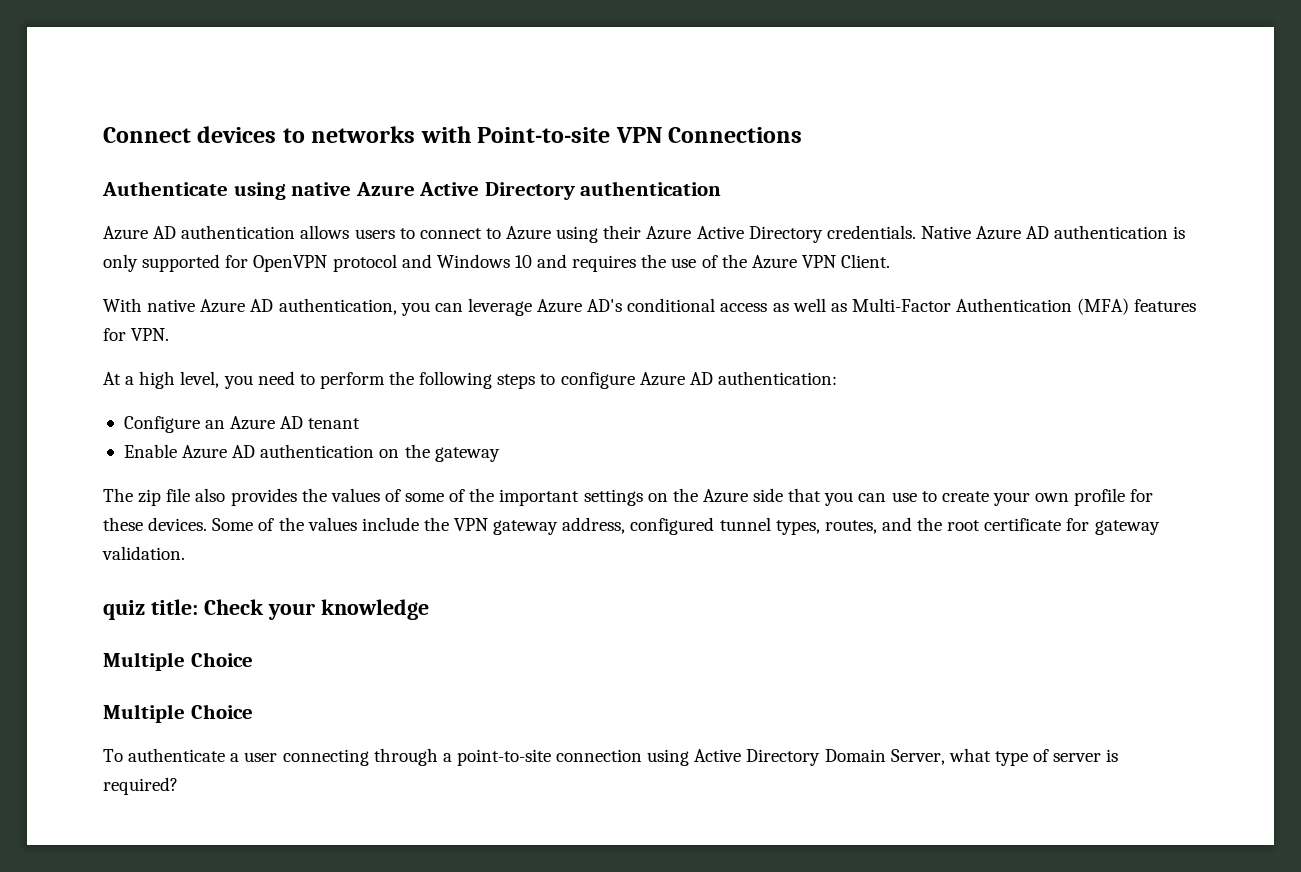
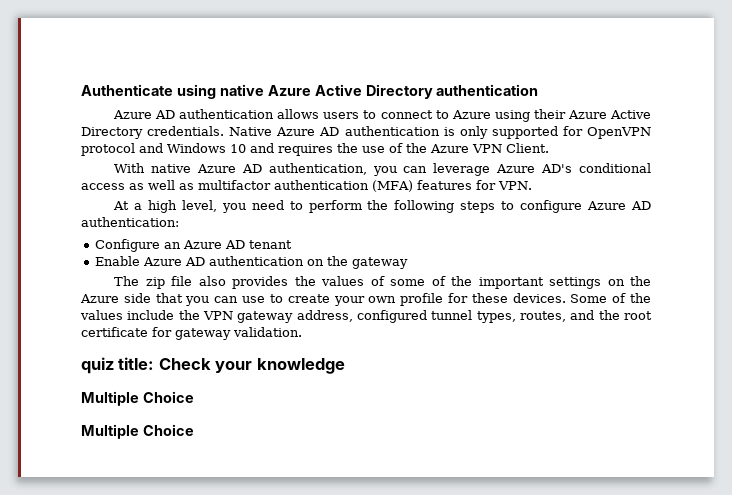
[103,126,803,143] Connect devices to networks with Point-to-site VPN Connections // -> (81, 90) none
[851,298,1073,312] Multi-Factor Authentication -> [198,180,369,190] multifactor authentication
[103,748,1119,766] [103,777,178,795] // To authenticate a user connecting through a point-to-site connection using Active Directory Domain Server, what type of server is required? -> (194, 430) none

